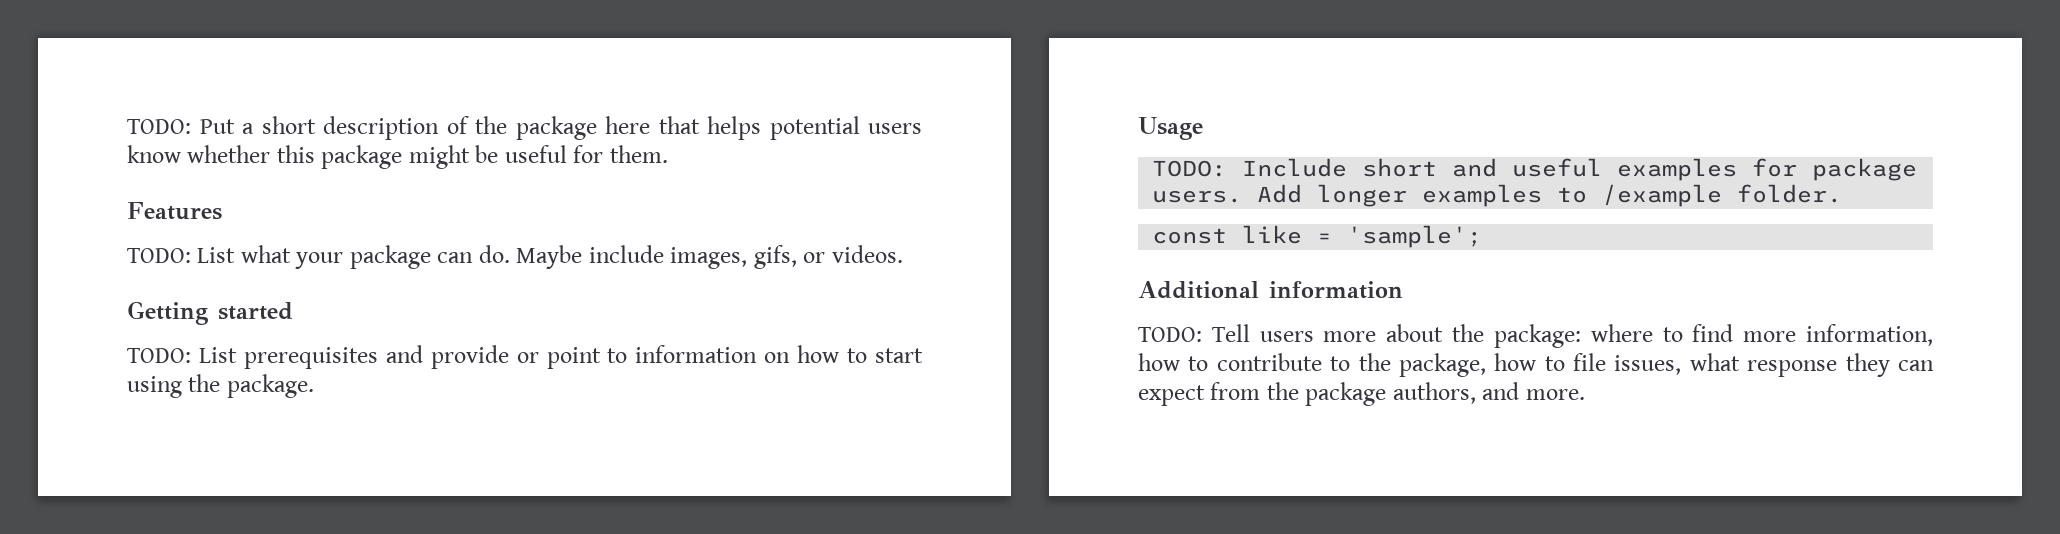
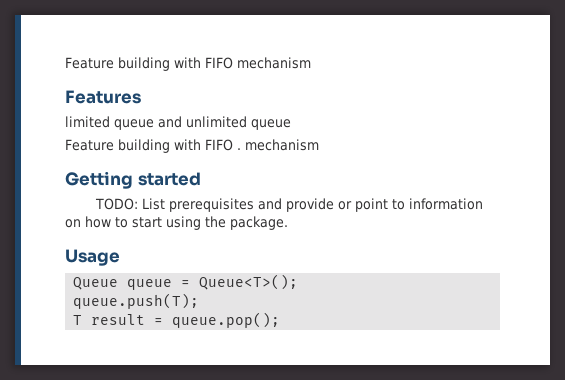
[127,116,922,140] [127,145,668,169] [127,202,222,220] [127,245,903,269] TODO: Put a short description of the package here that helps potential users know whether this package might be useful for them. // Features // TODO: List what your package can do. Maybe include images, gifs, or videos. -> [65,57,311,71] [65,90,141,104] [65,116,291,130] [65,139,319,153] Feature building with FIFO mechanism // Features // limited queue and unlimited queue // Feature building with FIFO . mechanism
[1152,158,1918,181] [1152,184,1843,207] [1152,225,1483,248] [1138,281,1403,299] [1138,324,1934,348] [1138,353,1934,377] [1138,382,1585,406] TODO: Include short and useful examples for package users. Add longer examples to /example folder. // const like = 'sample'; // Additional information // TODO: Tell users more about the package: where to find more information, how to contribute to the package, how to file issues, what response they can expect from the package authors, and more. -> [73,274,299,290] [73,293,200,309] [73,312,281,328] Queue queue = Queue<T>(); // queue.push(T); // T result = queue.pop();

